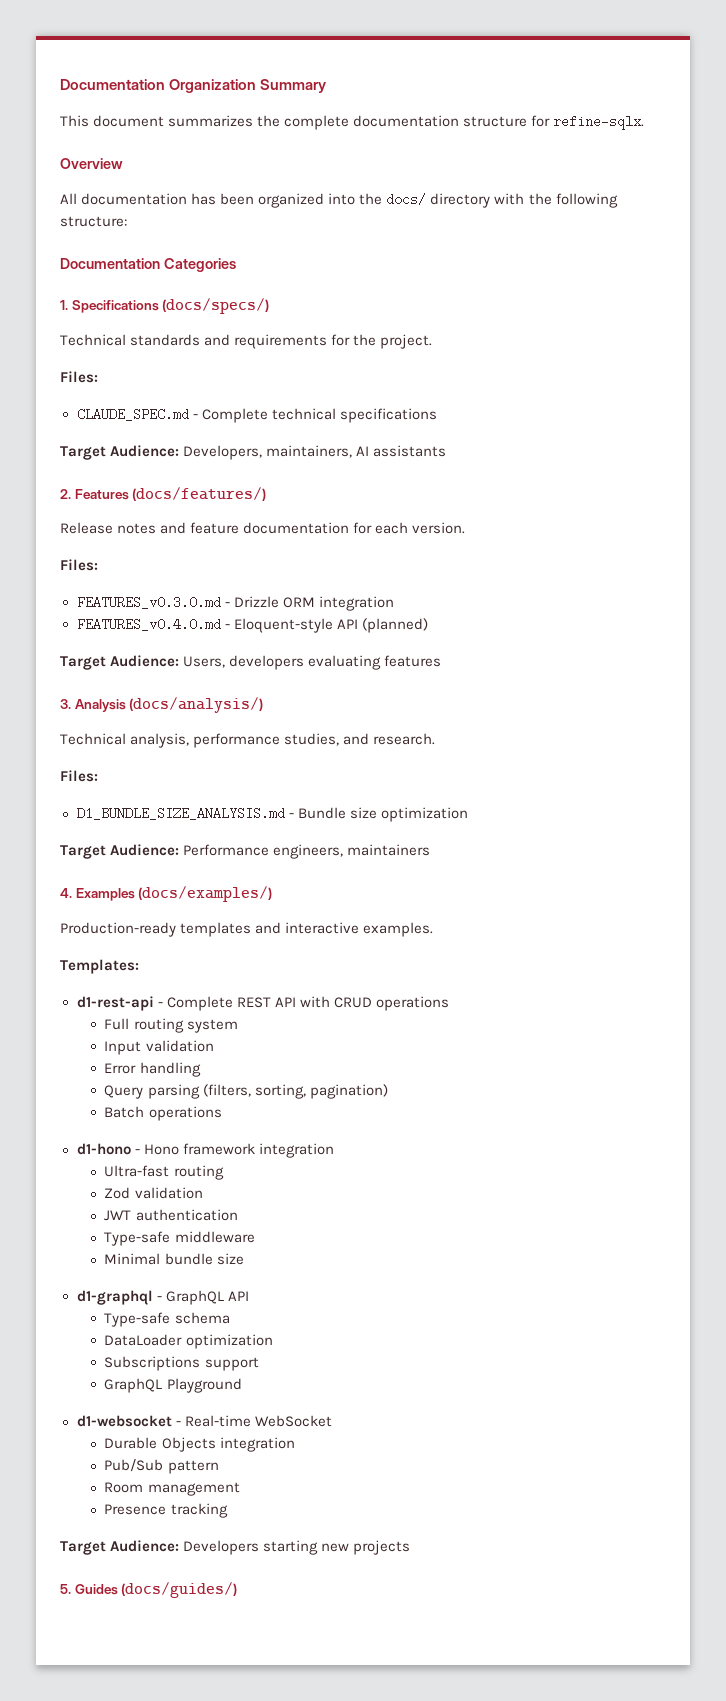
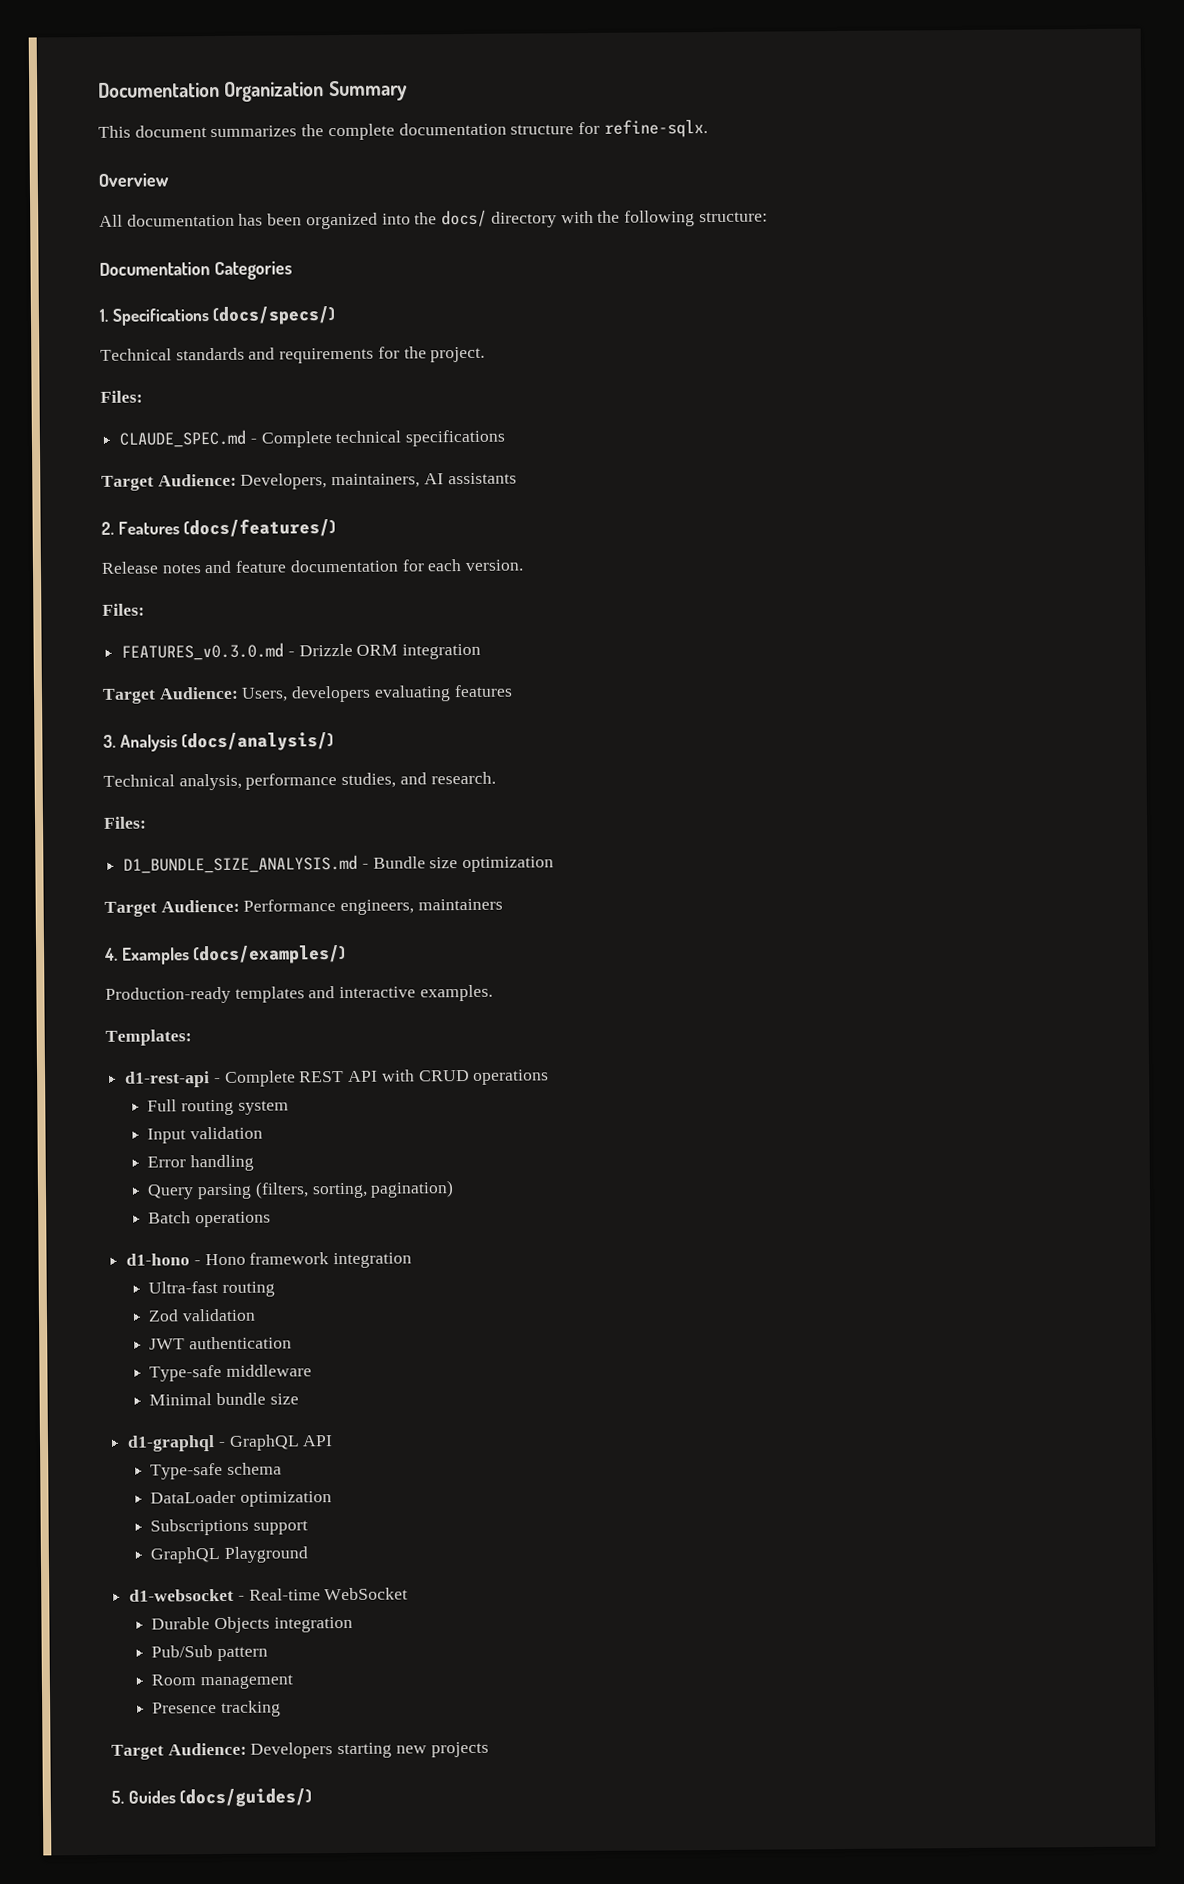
[76,618,428,633] // FEATURES_v0.4.0.md - Eloquent-style API (planned) -> (482, 651) none

